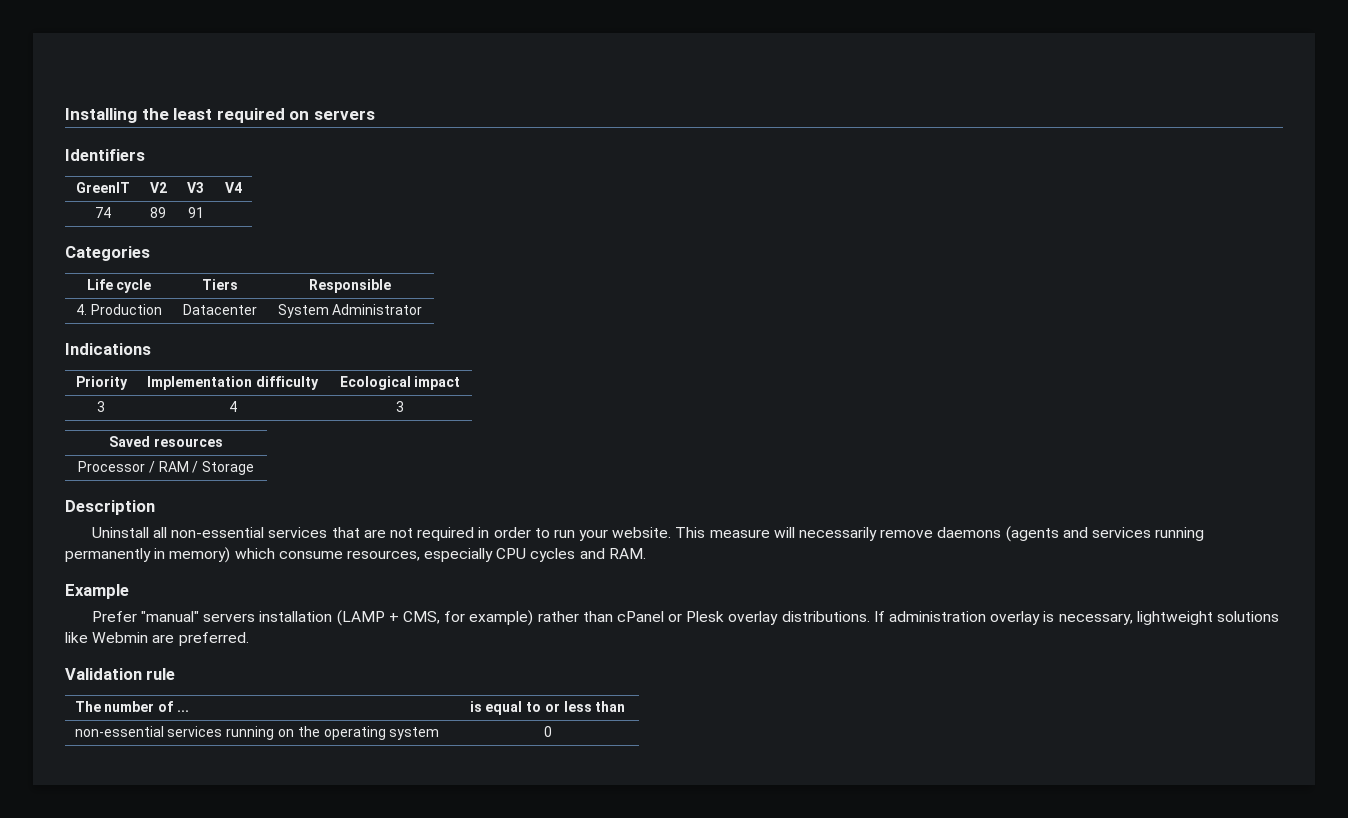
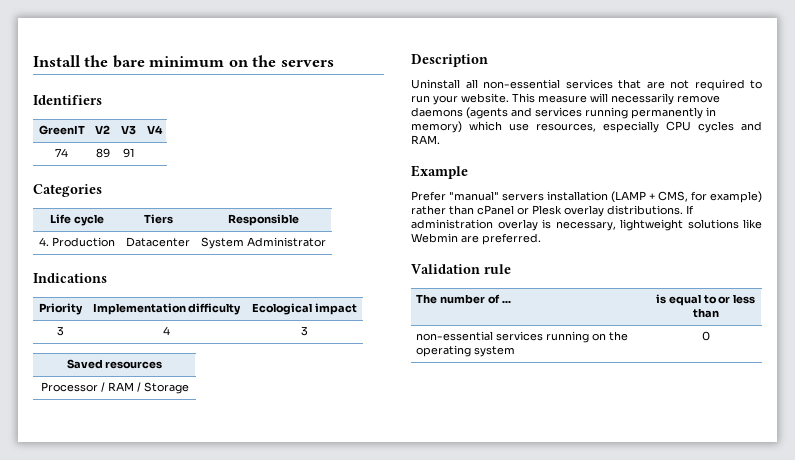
[65,108,310,123] Installing the least required on -> [33,55,277,68] Install the bare minimum on the
[478,527,531,538] in order -> (745, 85) none
[278,551,343,559] consume -> [509,123,529,131] use

